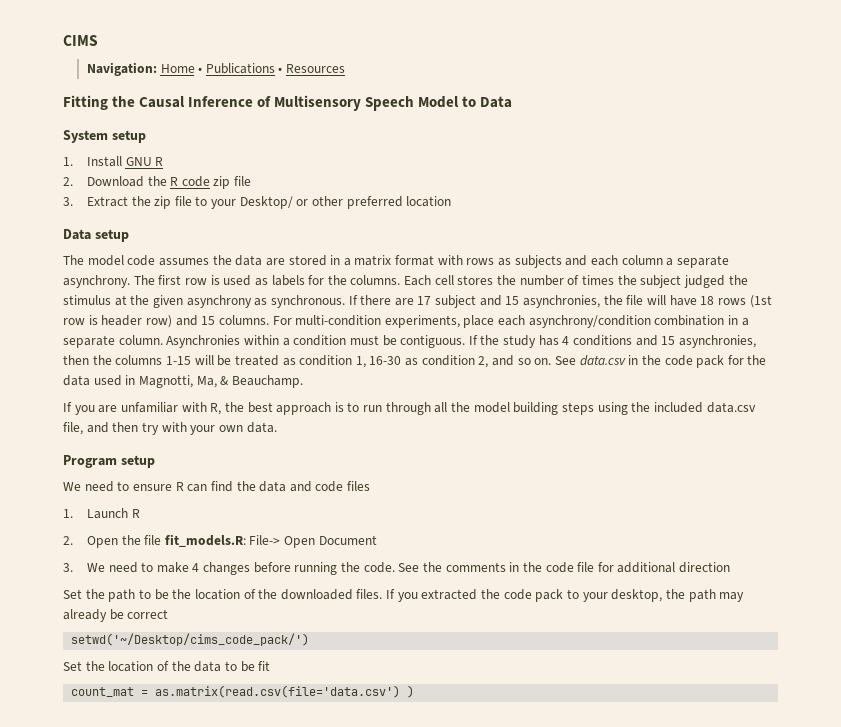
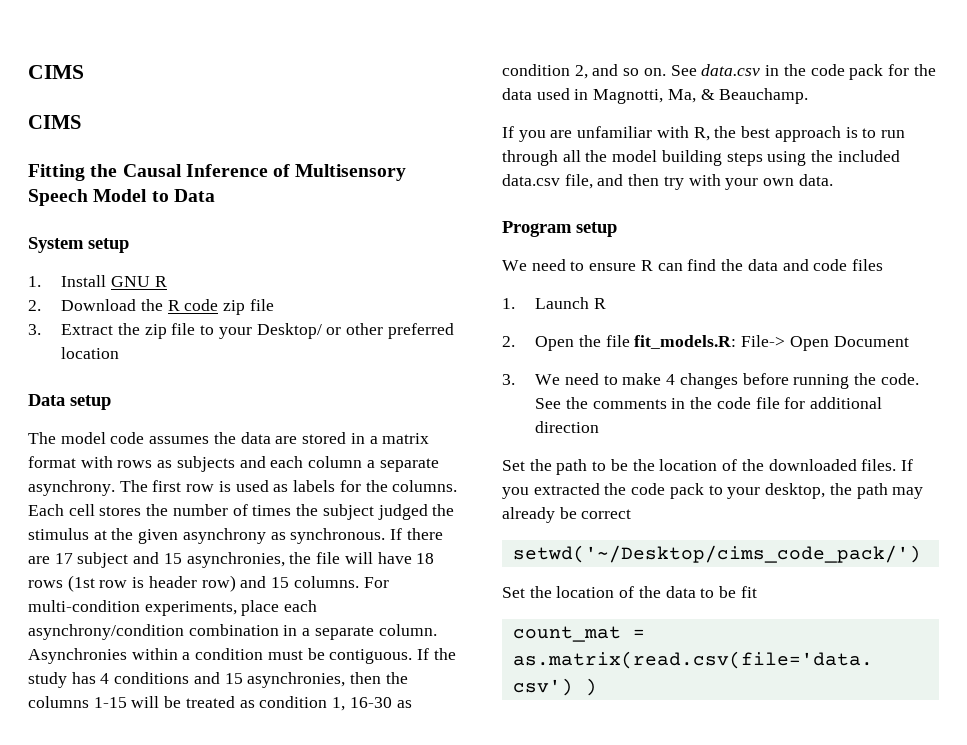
[63,35,98,46] [86,62,346,76] CIMS // Navigation: Home • Publications • Resources -> [28,65,84,79] [28,115,81,129] CIMS // CIMS

